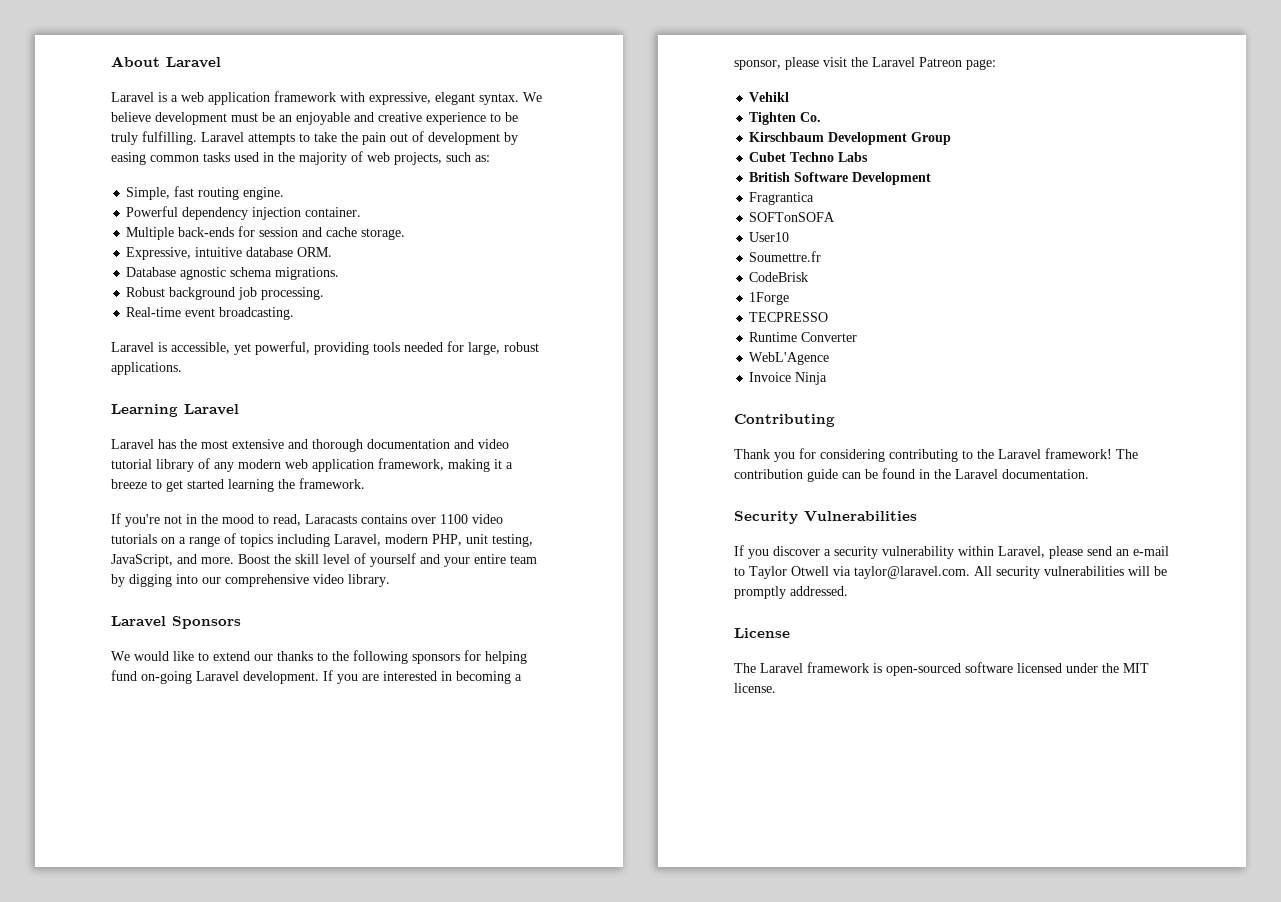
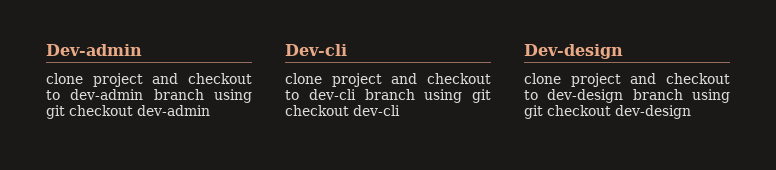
[111,56,221,68] [111,91,542,105] [111,112,518,125] [111,131,518,145] [111,151,490,165] [126,186,285,200] [126,206,362,220] [126,226,406,240] [126,247,333,260] [126,267,340,280] [126,287,325,300] [126,307,295,320] [111,341,539,355] [111,362,182,375] [111,404,239,417] [111,439,509,452] [111,458,513,472] [111,478,365,492] [111,513,503,527] [111,533,533,547] [111,553,537,567] [111,574,390,587] [111,616,241,629] [111,650,527,664] [111,670,522,684] [734,57,996,70] [749,92,790,102] [749,112,822,125] [749,132,952,145] [749,152,869,162] [749,172,932,185] [749,192,815,205] [749,212,836,222] [749,232,790,242] [749,251,822,262] [749,272,809,282] [749,292,790,305] [749,312,829,322] [749,332,858,342] [749,352,830,365] [749,372,828,385] [734,414,835,427] [734,448,1138,462] [734,468,1089,482] [734,511,917,524] [734,545,1169,559] [734,566,1167,579] [734,586,848,599] [734,628,790,638] [734,662,1149,676] [734,683,776,693] About Laravel // Laravel is a web application framework with expressive, elegant syntax. We believe development must be an enjoyable and creative experience to be truly fulfilling. Laravel attempts to take the pain out of development by easing common tasks used in the majority of web projects, such as: // Simple, fast routing engine. // Powerful dependency injection container. // Multiple back-ends for session and cache storage. // Expressive, intuitive database ORM. // Database agnostic schema migrations. // Robust background job processing. // Real-time event broadcasting. // Laravel is accessible, yet powerful, providing tools needed for large, robust applications. // Learning Laravel // Laravel has the most extensive and thorough documentation and video tutorial library of any modern web application framework, making it a breeze to get started learning the framework. // If you're not in the mood to read, Laracasts contains over 1100 video tutorials on a range of topics including Laravel, modern PHP, unit testing, JavaScript, and more. Boost the skill level of yourself and your entire team by digging into our comprehensive video library. // Laravel Sponsors // We would like to extend our thanks to the following sponsors for helping fund on-going Laravel development. If you are interested in becoming a sponsor, please visit the Laravel Patreon page: // Vehikl // Tighten Co. // Kirschbaum Development Group // Cubet Techno Labs // British Software Development // Fragrantica // SOFTonSOFA // User10 // Soumettre.fr // CodeBrisk // 1Forge // TECPRESSO // Runtime Converter // WebL'Agence // Invoice Ninja // Contributing // Thank you for considering contributing to the Laravel framework! The contribution guide can be found in the Laravel documentation. // Security Vulnerabilities // If you discover a security vulnerability within Laravel, please send an e-mail to Taylor Otwell via taylor@laravel.com. All security vulnerabilities will be promptly addressed. // License // The Laravel framework is open-sourced software licensed under the MIT license. -> [46,44,142,56] [46,73,252,87] [46,89,252,103] [46,105,210,119] [285,44,347,56] [285,73,491,87] [285,89,491,103] [285,105,400,116] [524,44,623,59] [524,73,730,87] [524,89,730,103] [524,105,691,119] Dev-admin // clone project and checkout to dev-admin branch using git checkout dev-admin // Dev-cli // clone project and checkout to dev-cli branch using git checkout dev-cli // Dev-design // clone project and checkout to dev-design branch using git checkout dev-design

